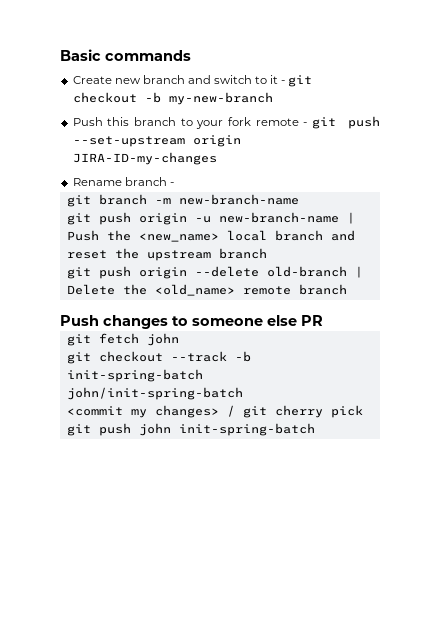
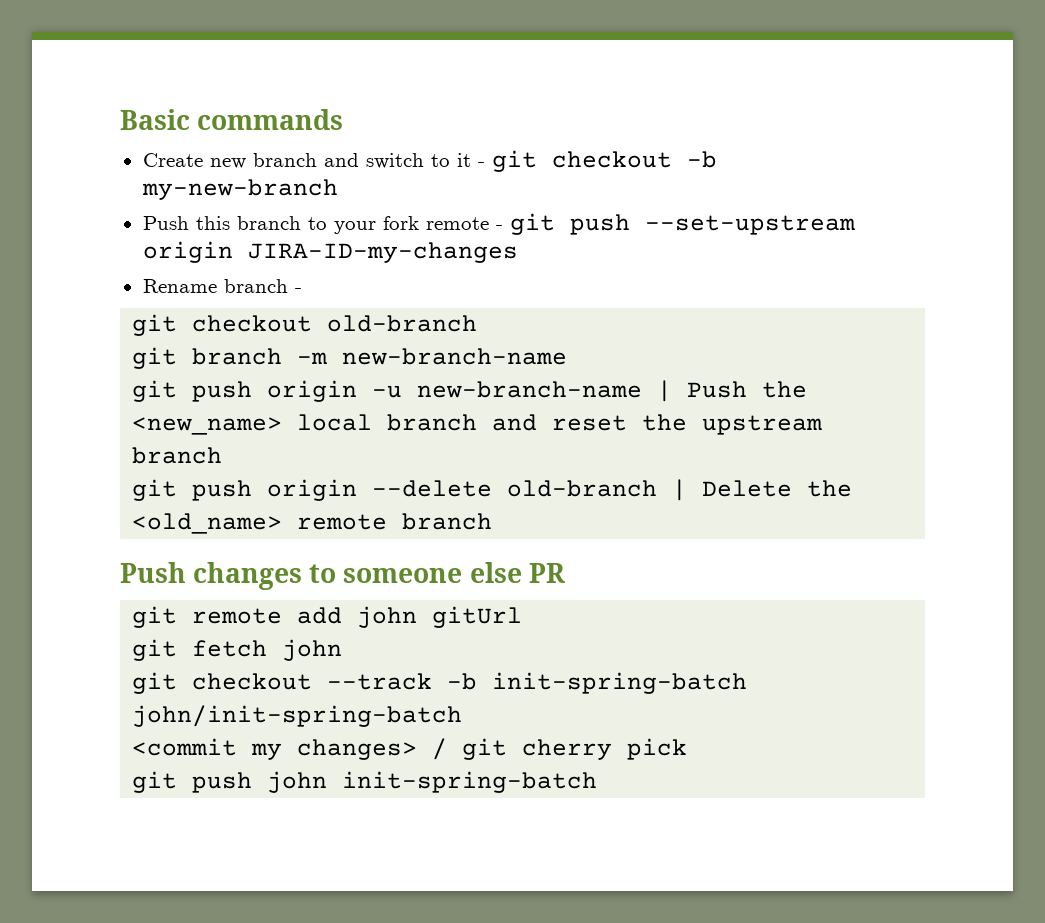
(174, 184) none -> [132,314,478,336] // git checkout old-branch
(323, 320) none -> [132,606,523,628] // git remote add john gitUrl

